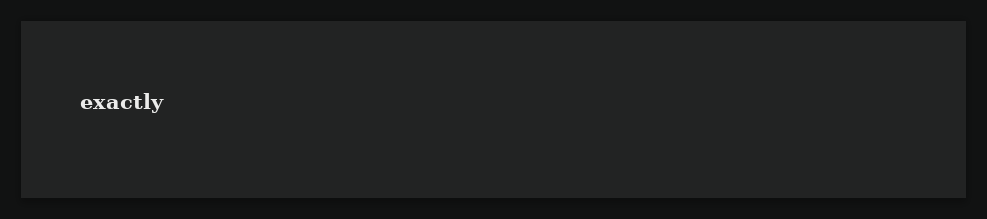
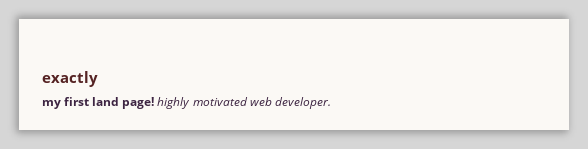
(164, 103) none -> [42,97,331,109] // my first land page! highly motivated web developer.

